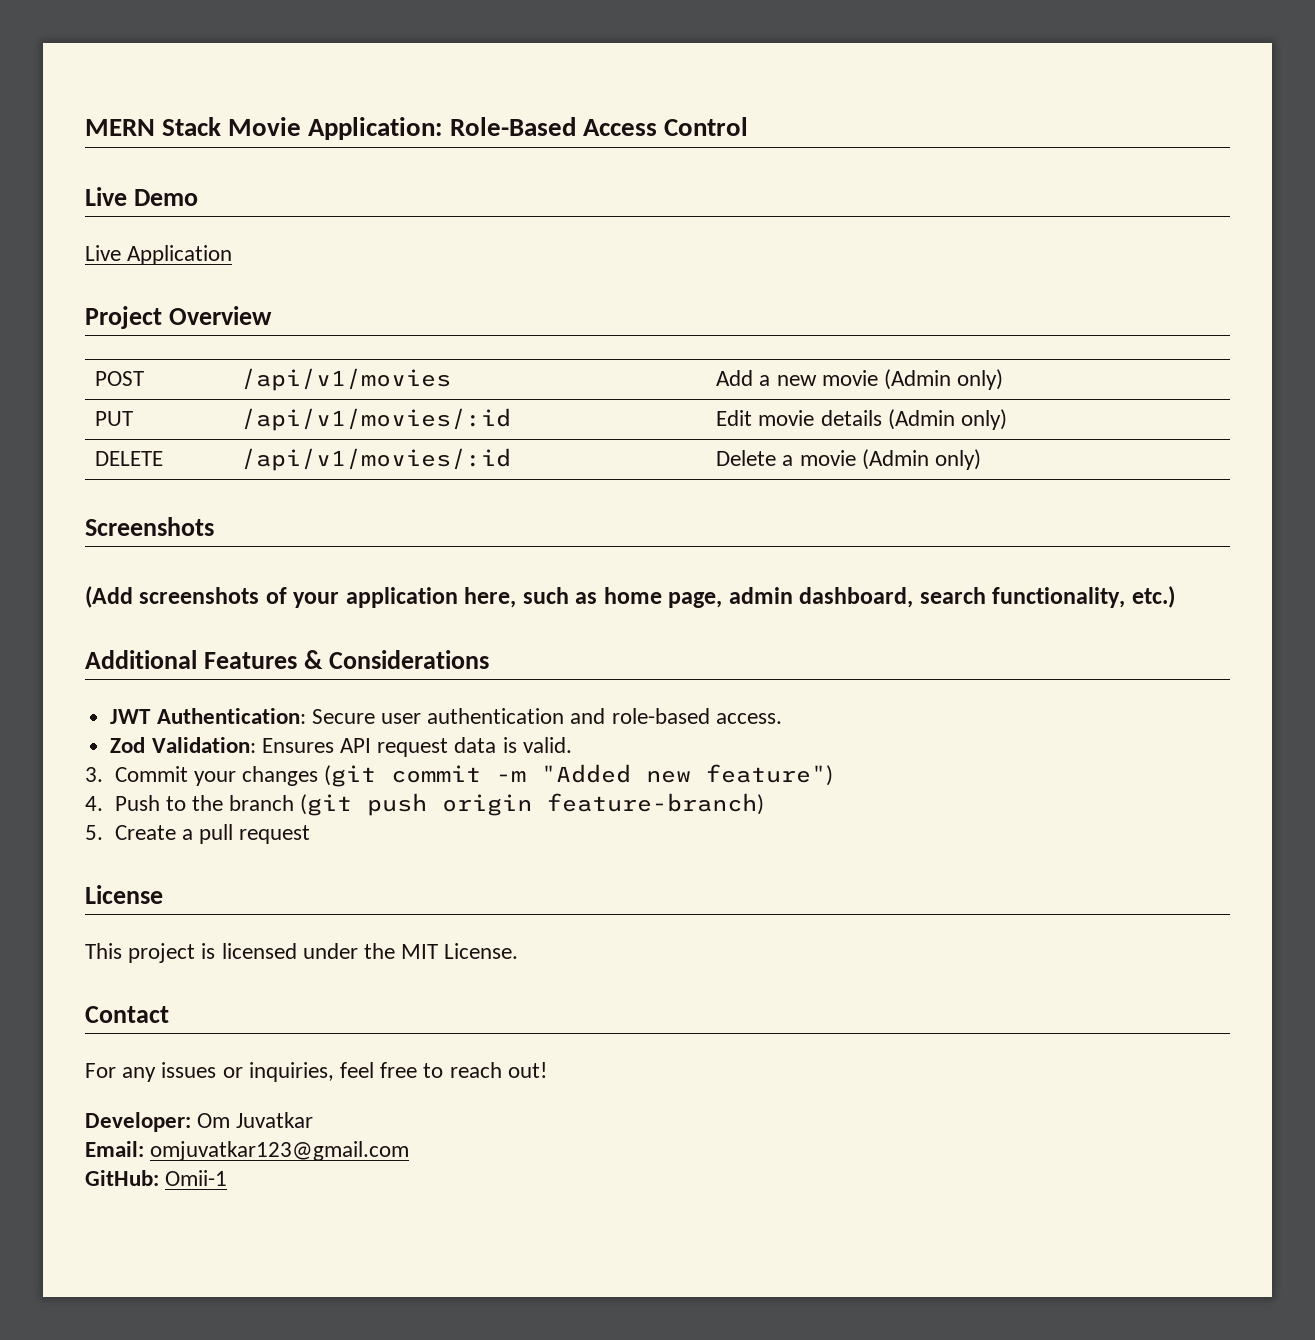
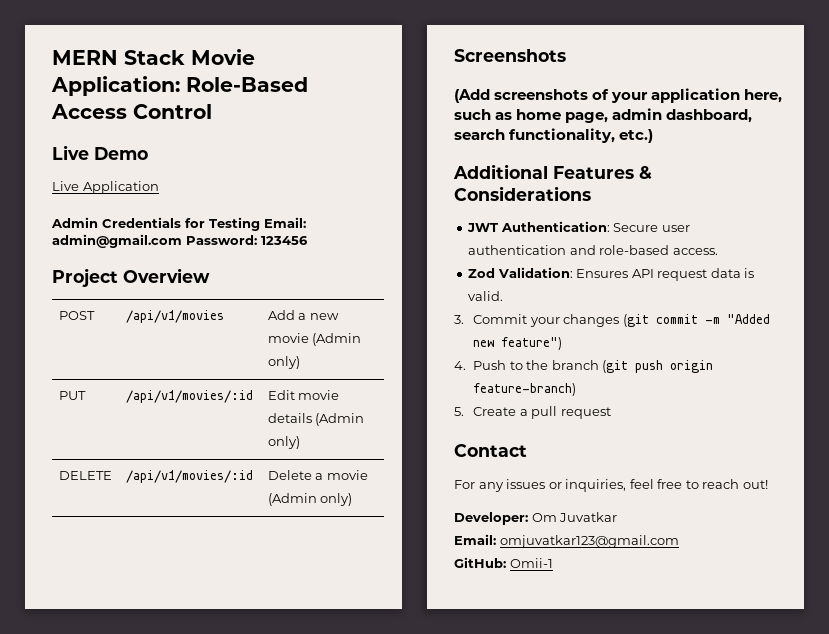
(233, 255) none -> [51,217,306,231] [52,234,308,248] // Admin Credentials for Testing Email: admin@gmail.com Password: 123456
[85,885,163,904] [85,943,519,963] // License // This project is licensed under the MIT License. -> (611, 413) none

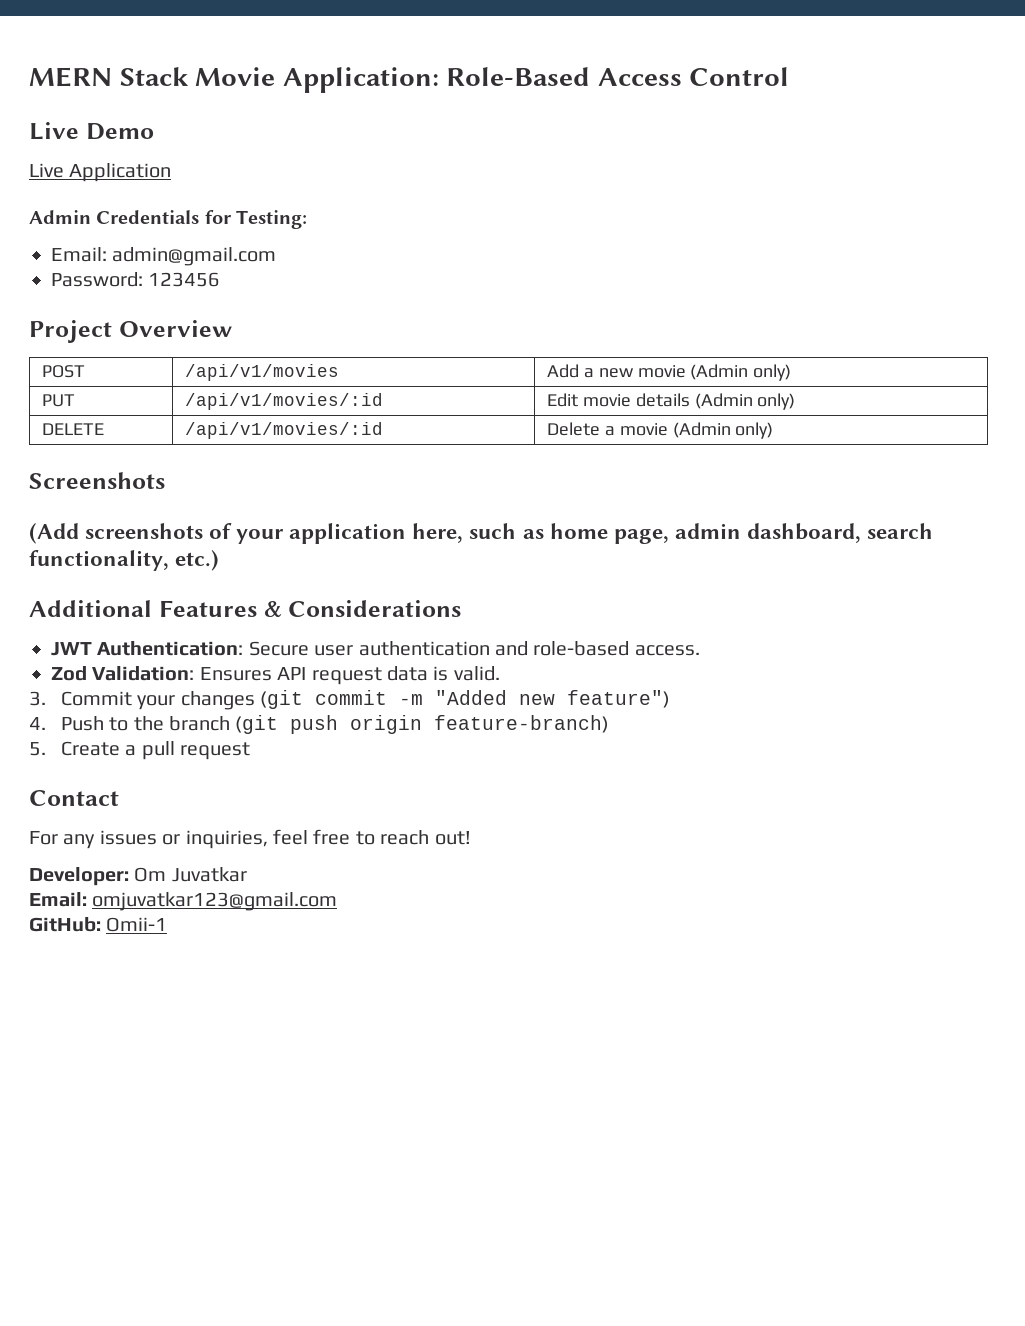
[209,217,260,231] Testing -> [236,210,308,229] Testing: //
(182, 241) none -> (277, 256) //

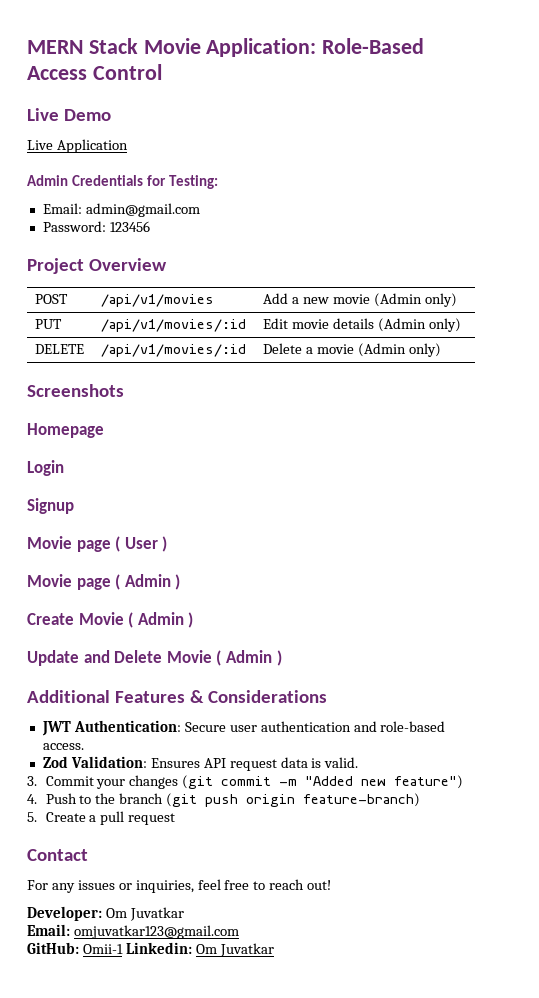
[29,523,933,544] [29,550,220,571] (Add screenshots of your application here, such as home page, admin dashboard, search functionality, etc.) -> [27,423,104,438] [27,460,64,476] [27,498,74,514] [27,536,168,552] [27,574,181,590] [27,612,194,628] [27,650,282,666] Homepage // Login // Signup // Movie page ( User ) // Movie page ( Admin ) // Create Movie ( Admin ) // Update and Delete Movie ( Admin )
(168, 924) none -> [125,942,274,957] Linkedin: Om Juvatkar

